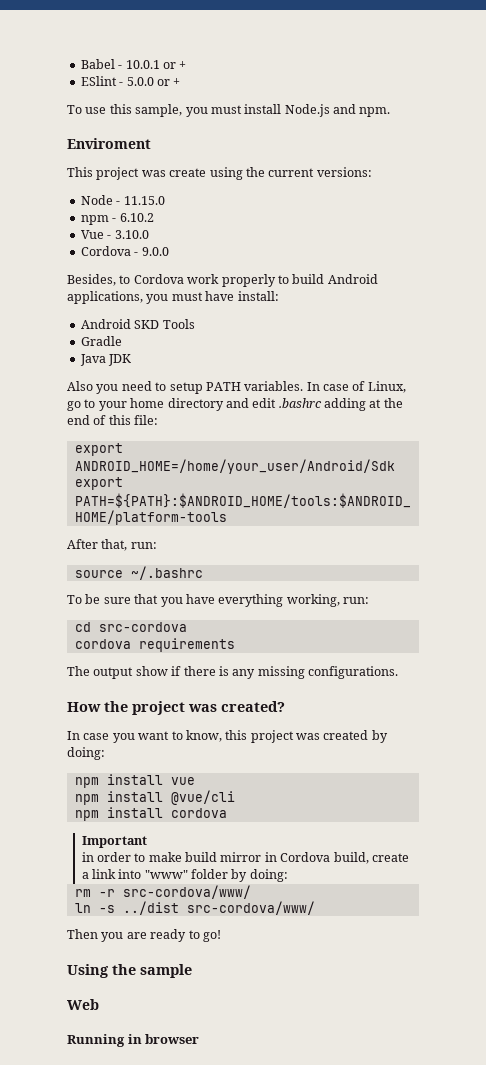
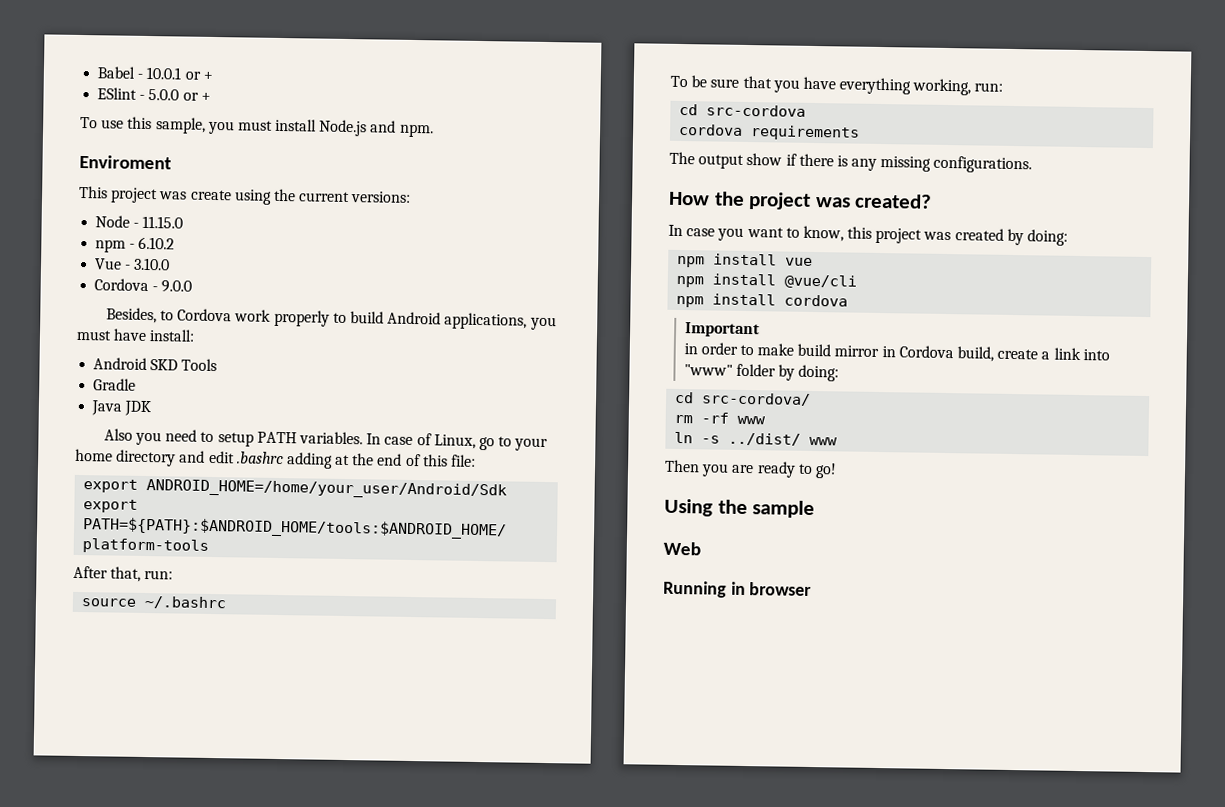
(288, 875) none -> [675,391,812,406] // cd src-cordova/
[98,885,251,899] -r src-cordova/www/ -> [701,412,767,425] -rf www
[122,901,315,915] ../dist src-cordova/www/ -> [728,432,839,446] ../dist/ www

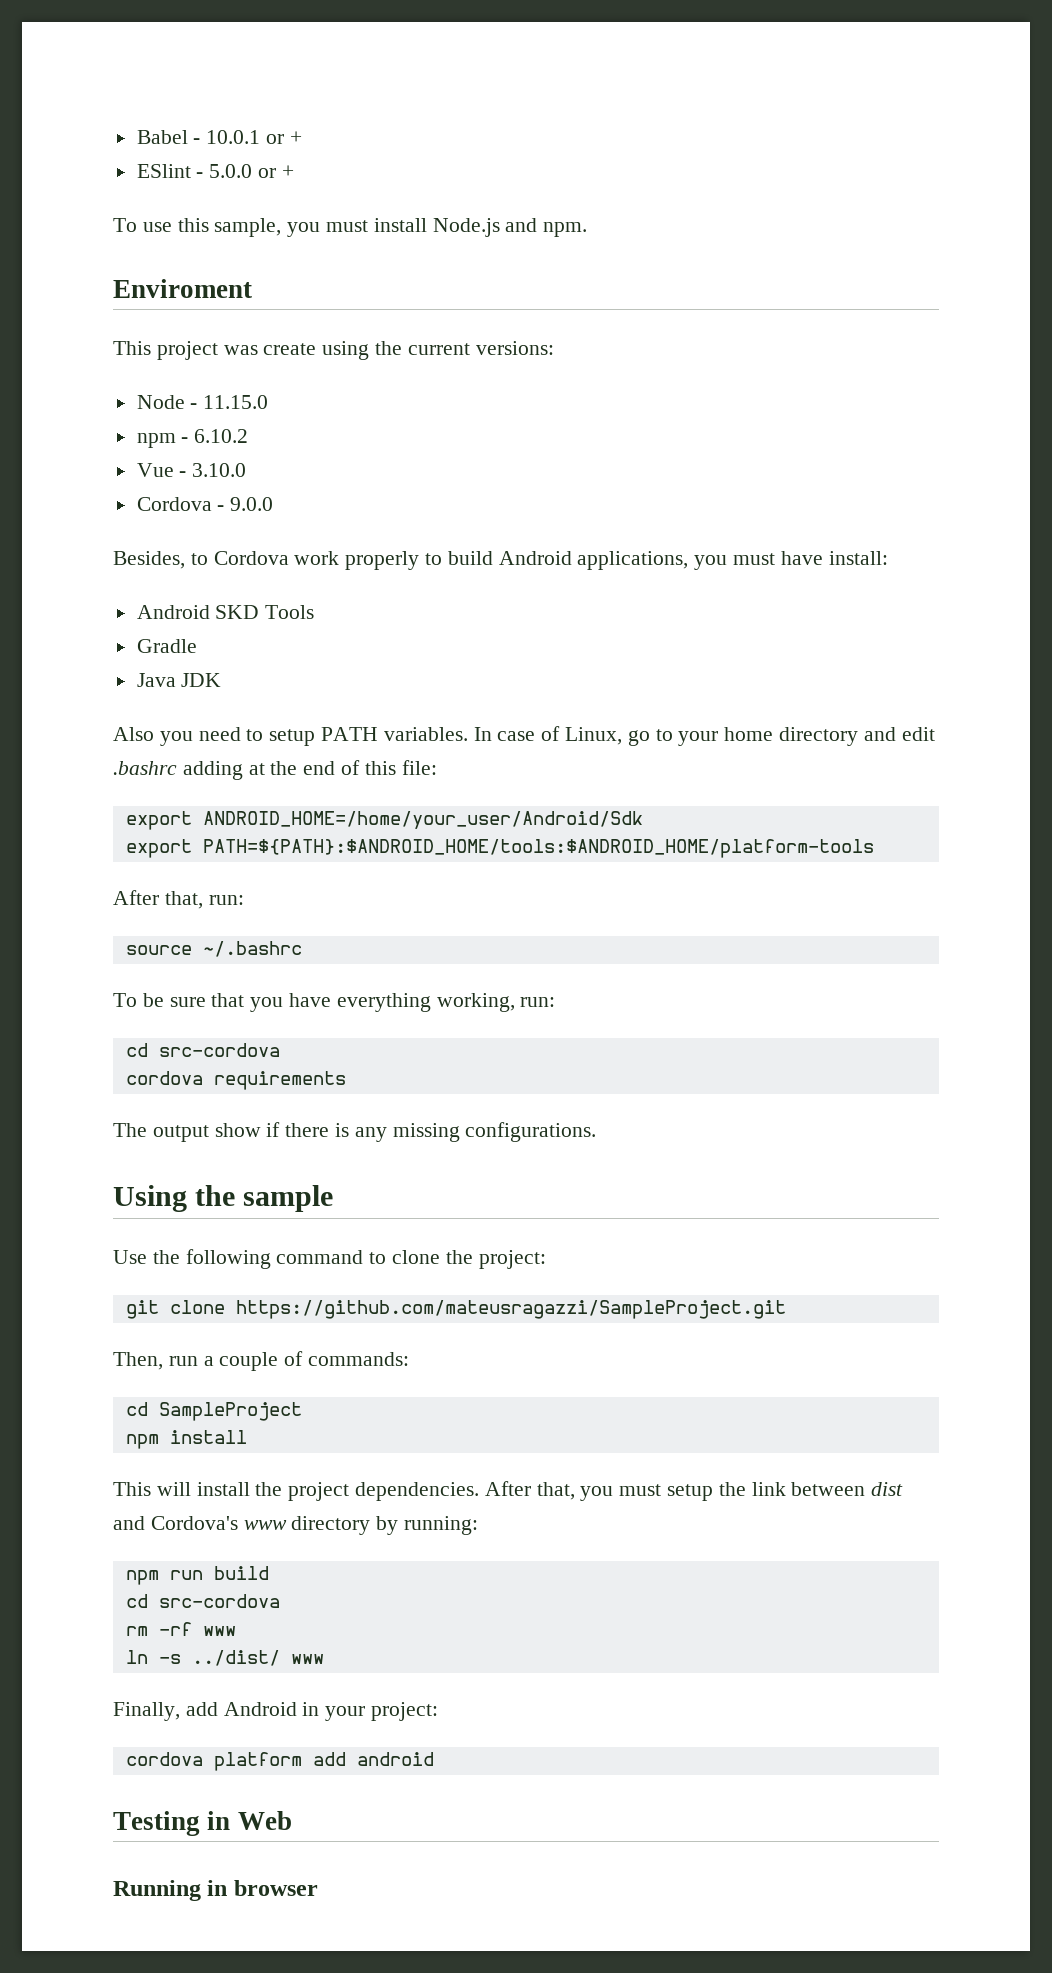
[668,191,933,210] [668,224,1069,246] [677,253,814,268] [676,273,858,289] [676,293,849,308] [684,322,760,338] [683,342,1110,362] [683,363,840,382] [675,391,812,406] How the project was created? // In case you want to know, this project was created by doing: // npm install vue // npm install @vue/cli // npm install cordova // Important // in order to make build mirror in Cordova build, create a link into "www" folder by doing: // cd src-cordova/ -> [113,1185,334,1212] [113,1249,546,1269] [125,1300,786,1319] [113,1351,410,1371] [125,1402,302,1421] [125,1430,247,1449] [113,1481,904,1501] [113,1516,479,1535] [125,1566,269,1585] [125,1594,280,1608] Using the sample // Use the following command to clone the project: // git clone https://github.com/mateusragazzi/SampleProject.git // Then, run a couple of commands: // cd SampleProject // npm install // This will install the project dependencies. After that, you must setup the link between dist and Cordova's www directory by running: // npm run build // cd src-cordova
[664,459,837,479] [664,498,816,519] Then you are ready to go! // Using the sample // -> [113,1702,439,1721] [125,1752,434,1771] [113,1811,231,1836] Finally, add Android in your project: // cordova platform add android // Testing in

